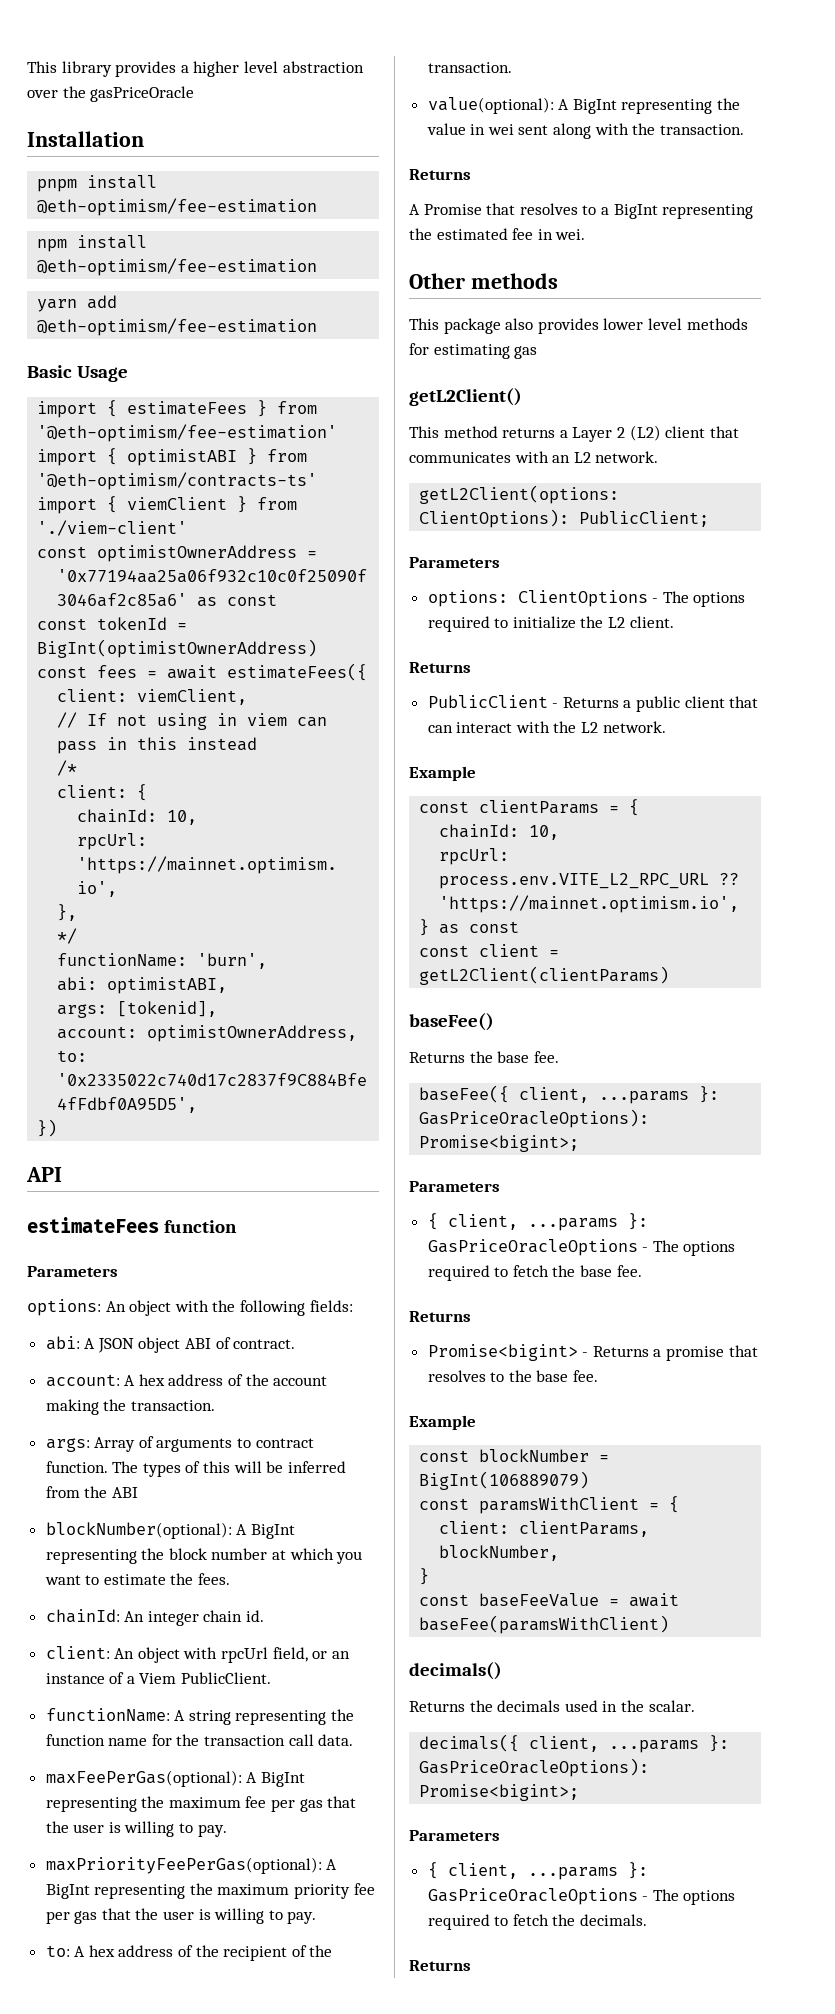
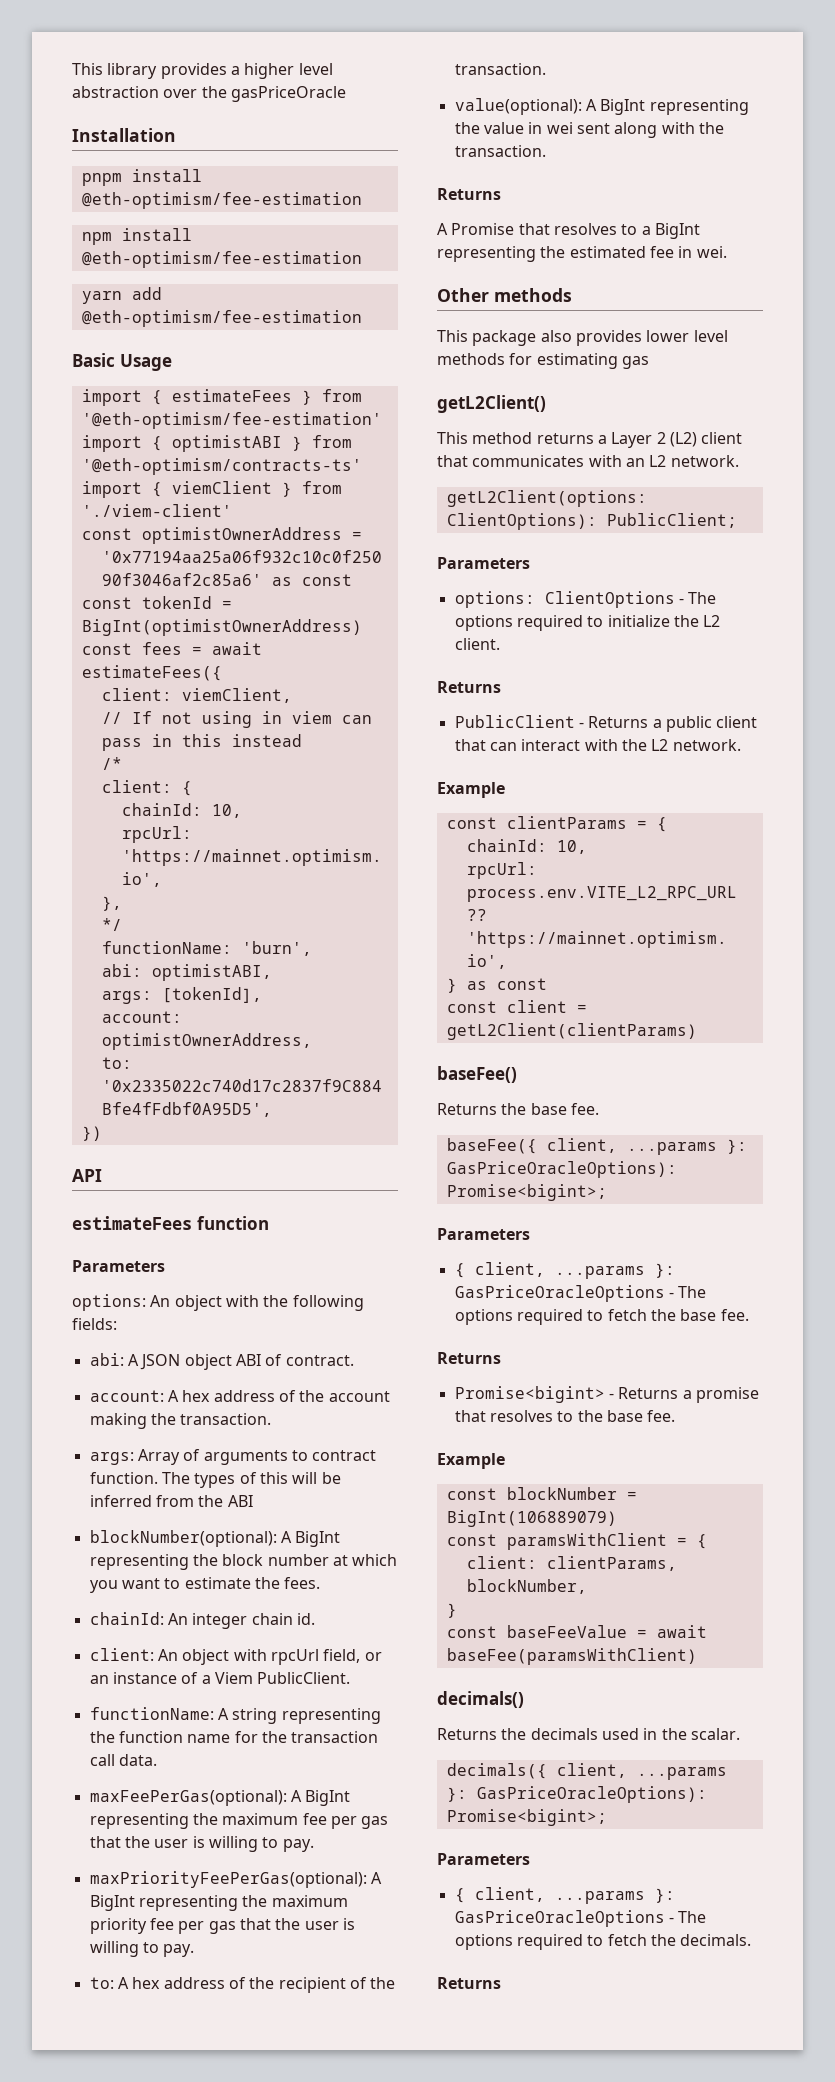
[117,1001,218,1017] [tokenid], -> [161,987,262,1003] [tokenId],

